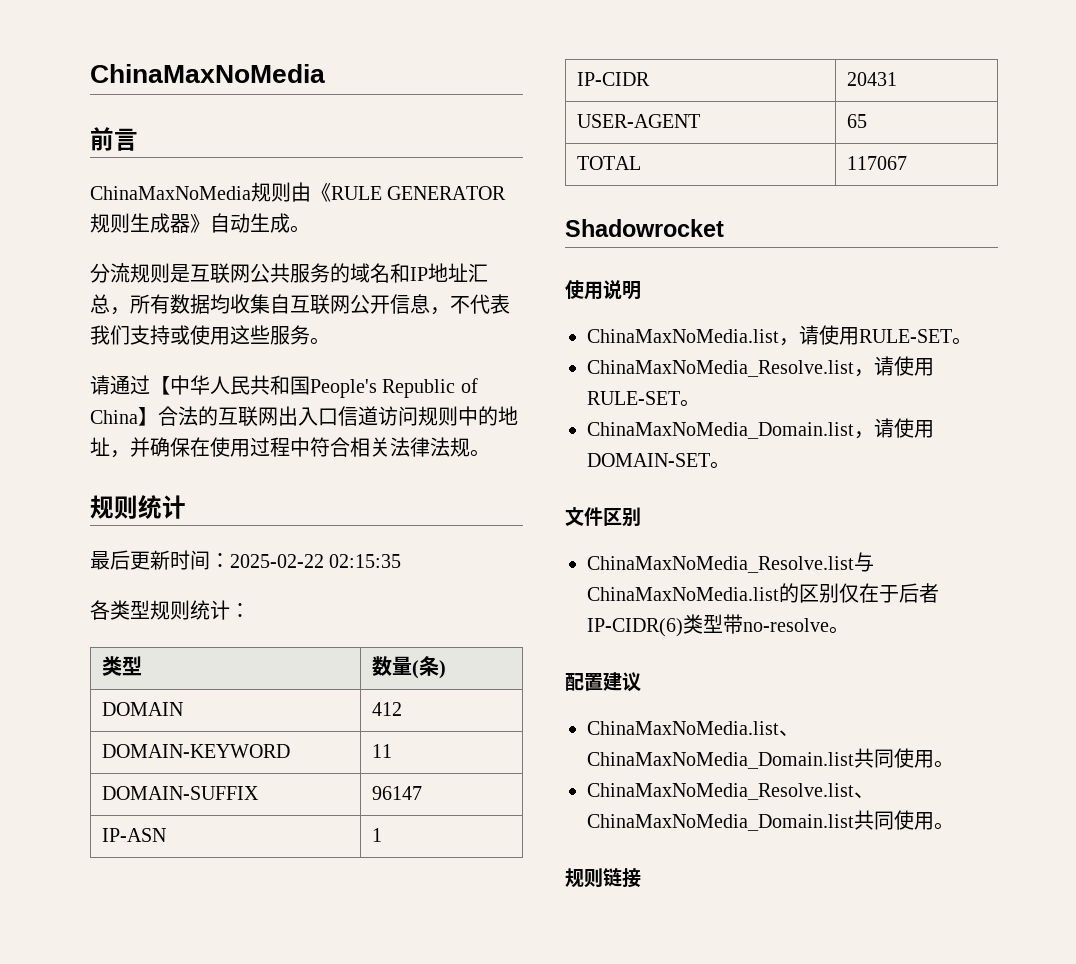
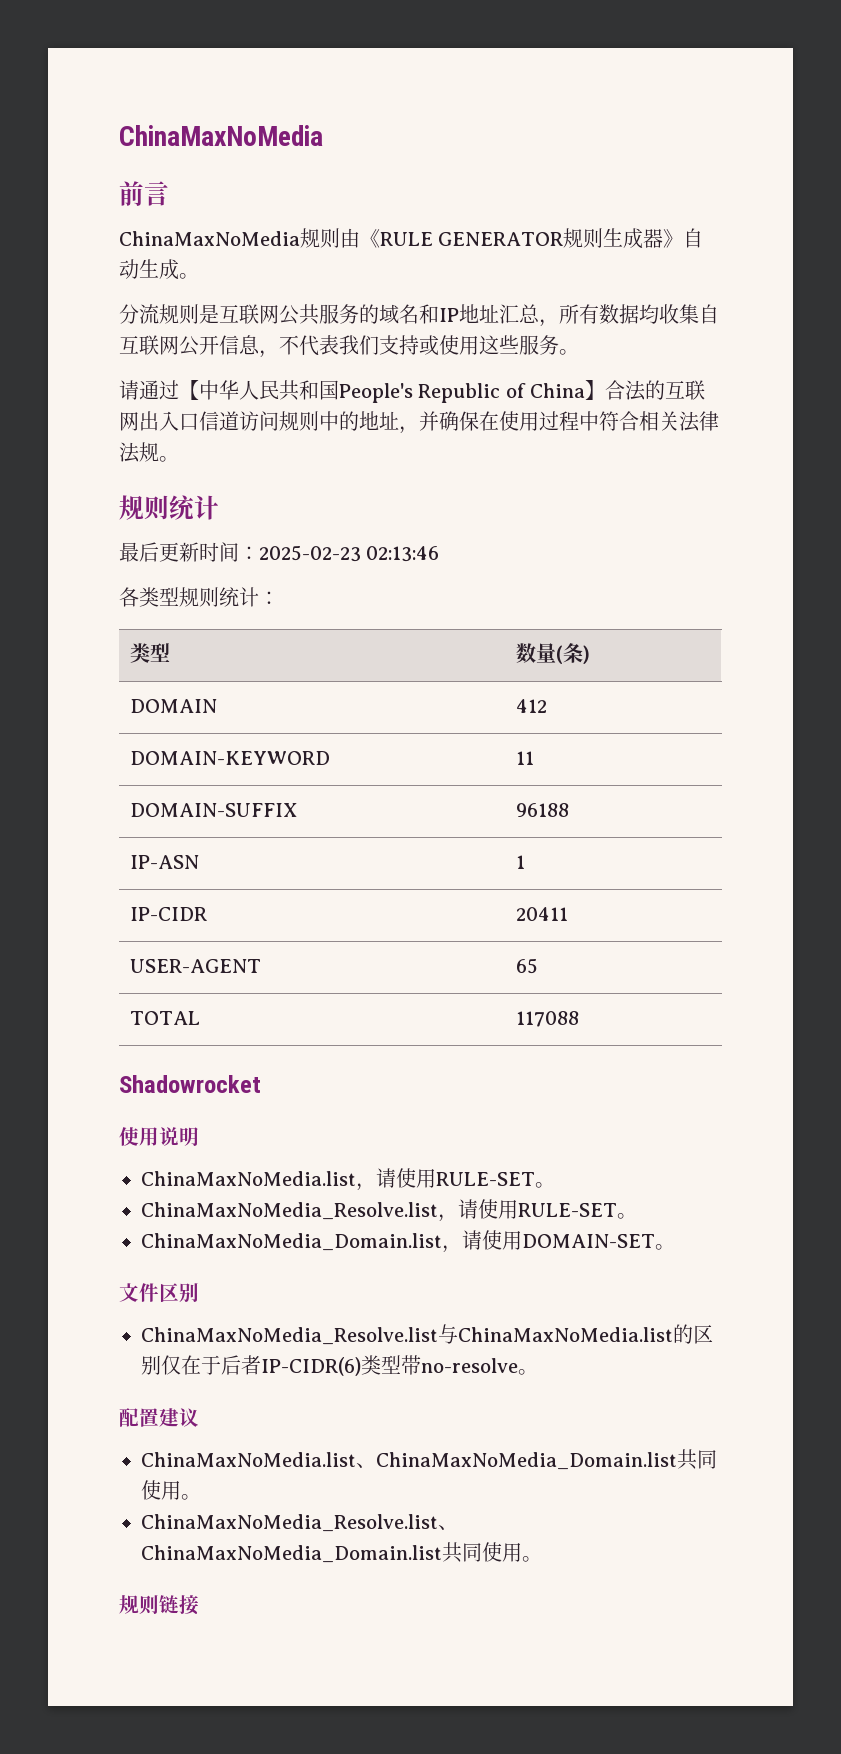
[230,554,402,568] 2025-02-22 02:15:35 -> [259,545,440,562] 2025-02-23 02:13:46
[371,786,422,800] 96147 -> [515,803,569,817] 96188
[846,72,897,86] 20431 -> [515,907,568,921] 20411
[846,156,907,170] 117067 -> [515,1011,579,1027] 117088

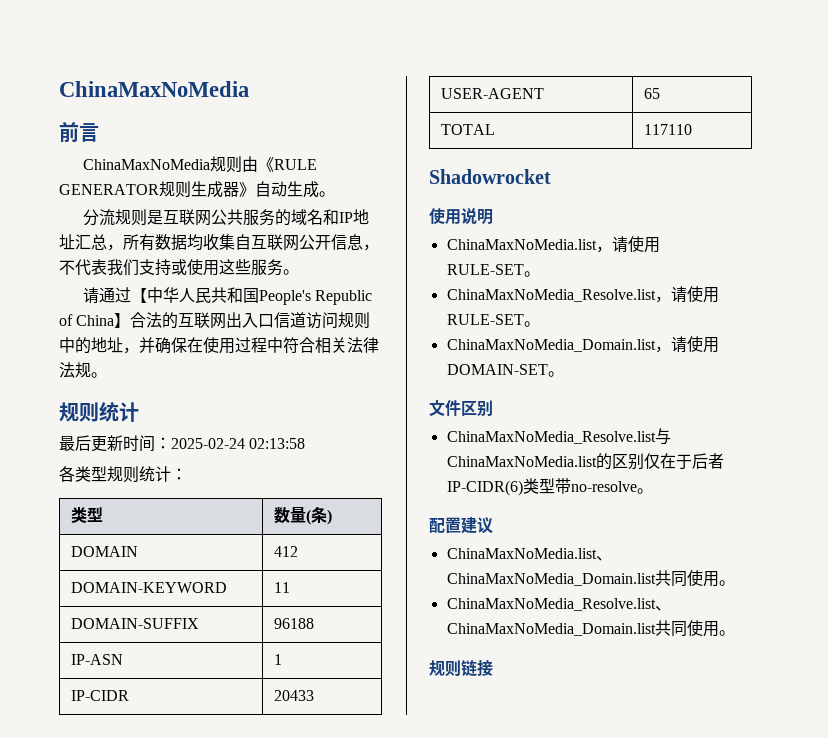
[259,545,440,562] 2025-02-23 02:13:46 -> [171,438,306,449] 2025-02-24 02:13:58
[515,907,568,921] 20411 -> [274,690,315,701] 20433
[515,1011,579,1027] 117088 -> [644,124,693,135] 117110

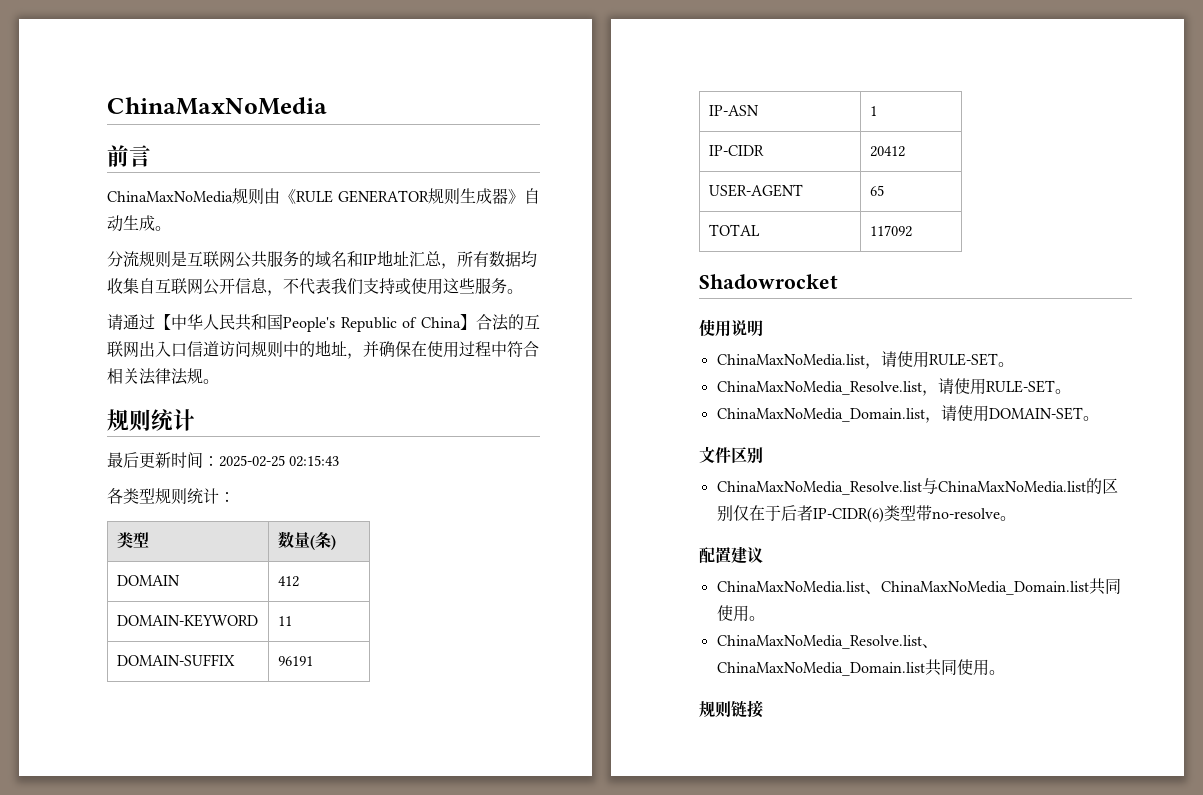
[171,438,306,449] 2025-02-24 02:13:58 -> [219,455,340,467] 2025-02-25 02:15:43
[274,618,315,629] 96188 -> [277,656,313,666] 96191
[274,690,315,701] 20433 -> [869,146,905,157] 20412
[644,124,693,135] 117110 -> [869,225,912,237] 117092

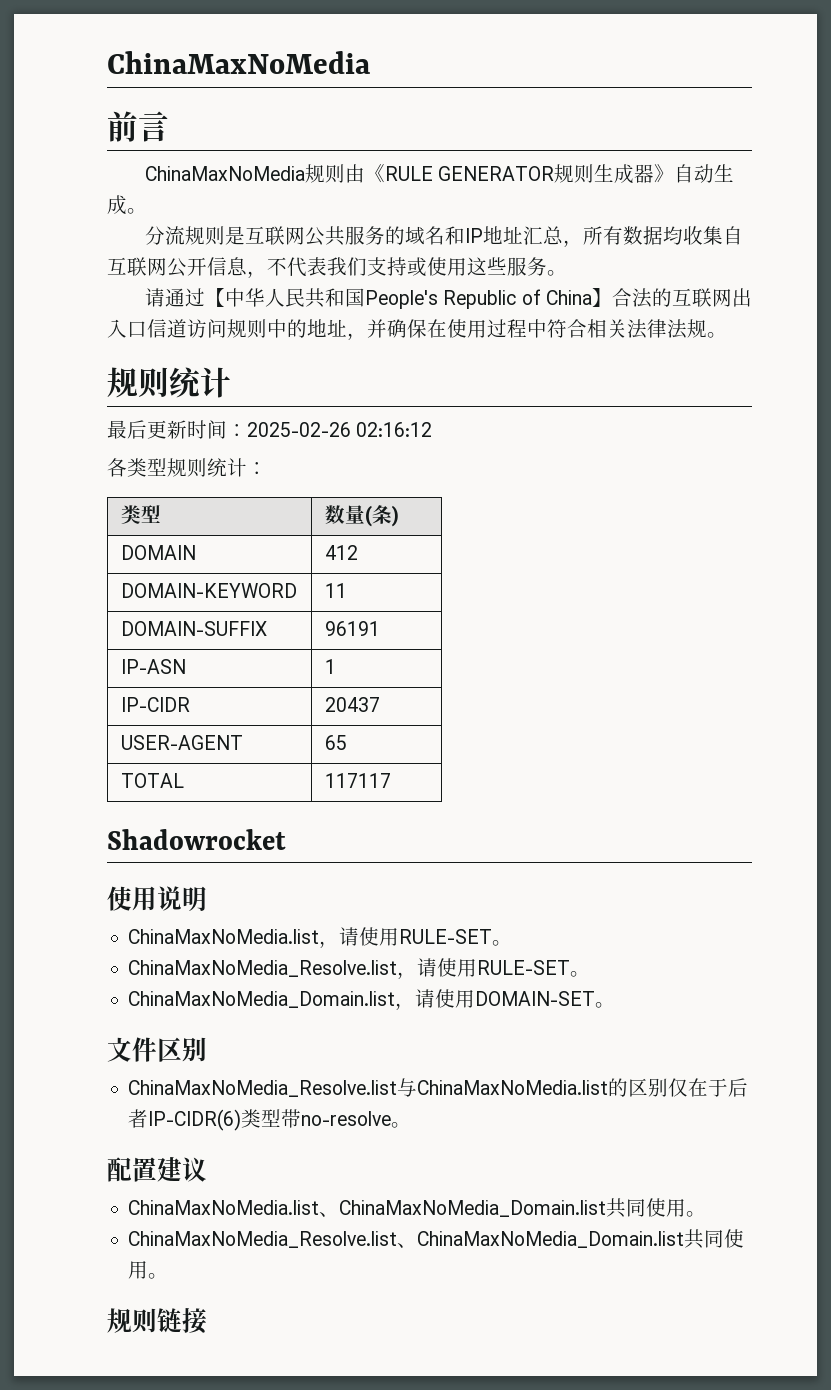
[219,455,340,467] 2025-02-25 02:15:43 -> [247,422,433,437] 2025-02-26 02:16:12
[869,146,905,157] 20412 -> [324,697,380,712] 20437
[869,225,912,237] 117092 -> [324,773,391,788] 117117

